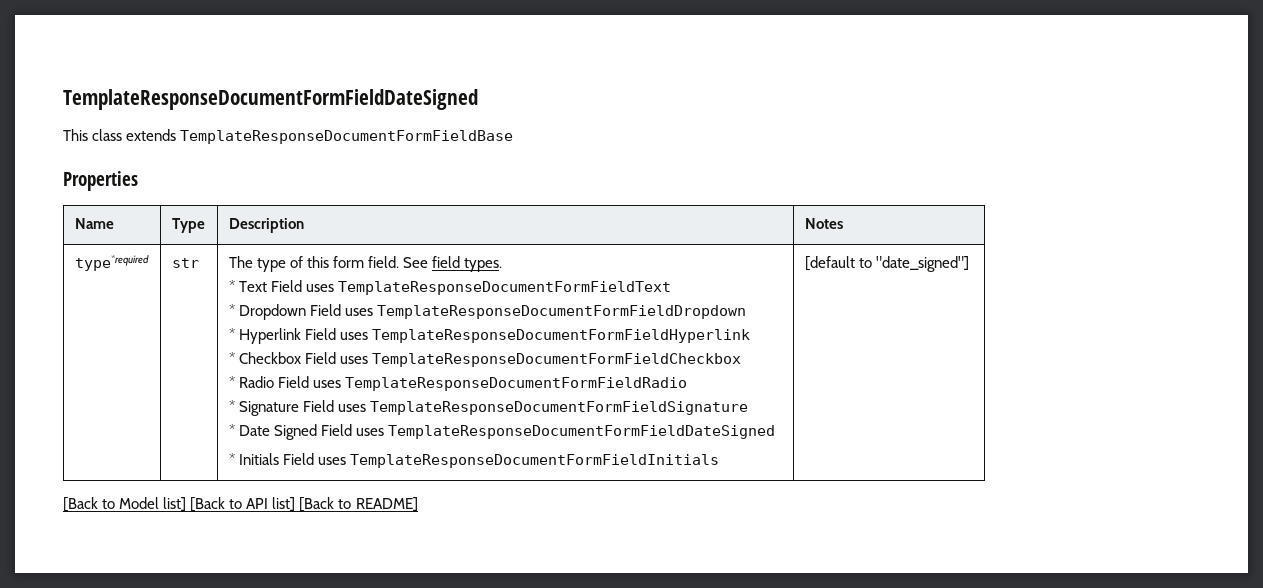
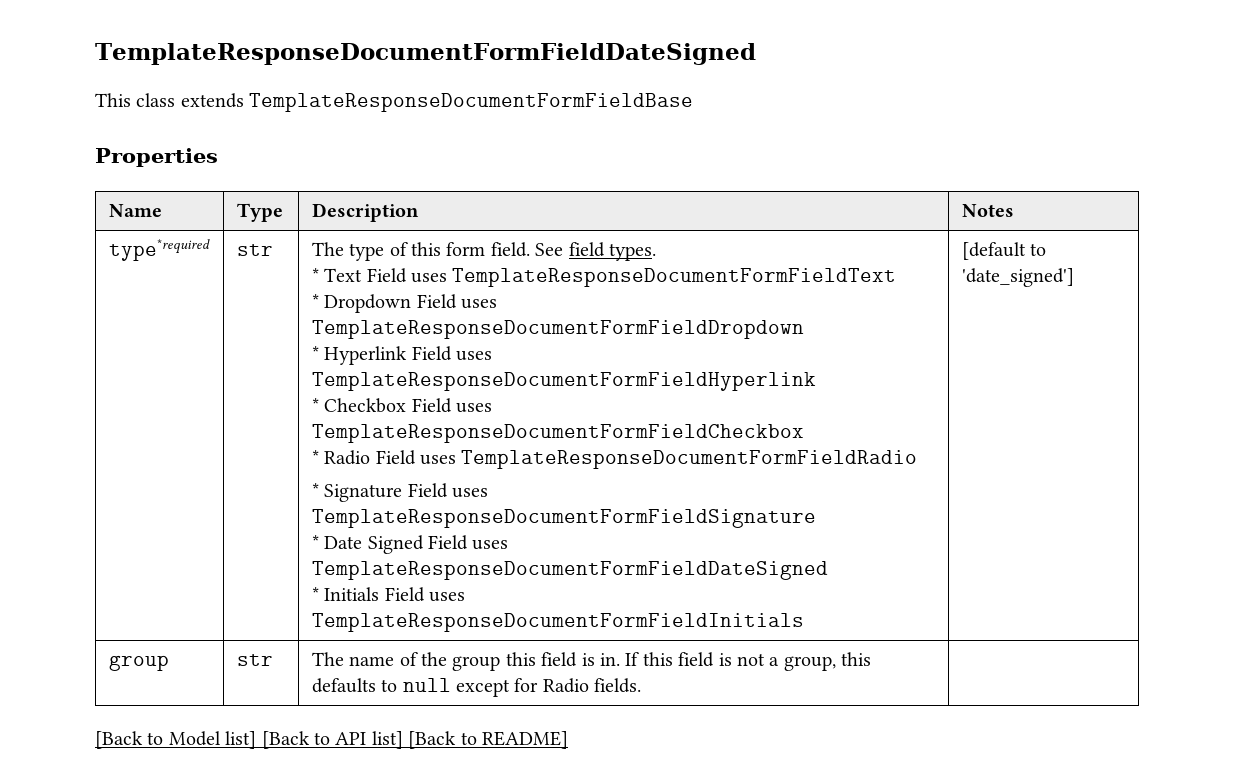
[875,256,969,272] "date_signed"] -> [961,268,1074,287] [108,655,169,671] [236,654,273,666] [311,652,872,671] [311,678,642,697] 'date_signed'] // group | str | The name of the group this field is in. If this field is not a group, this defaults to null except for Radio fields. |

